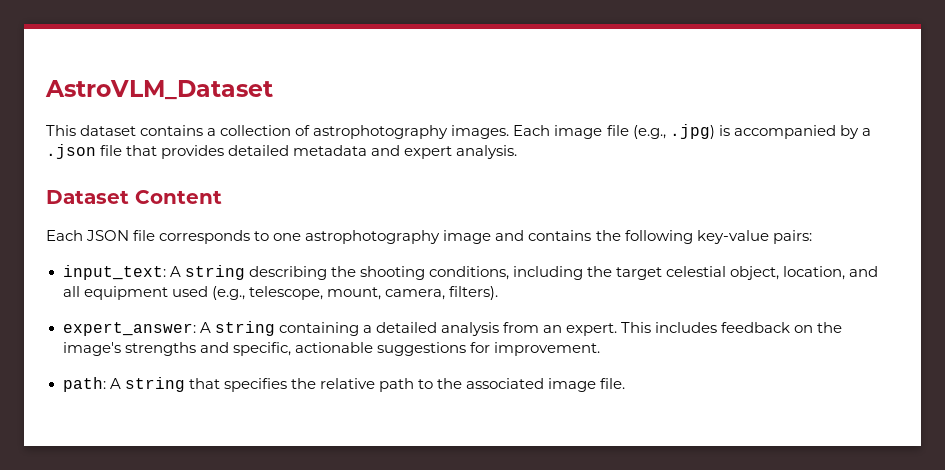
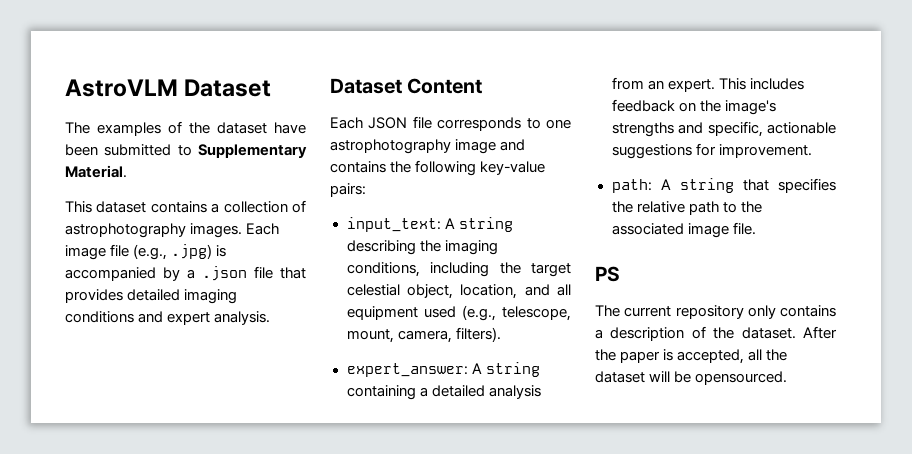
[45,80,273,100] AstroVLM_Dataset -> [65,79,272,97] [65,121,306,136] [65,144,307,158] [65,165,127,178] AstroVLM Dataset // The examples of the dataset have been submitted to Supplementary Material.
[293,145,368,156] metadata -> [184,289,238,304] [65,311,134,323] imaging conditions
[359,266,425,280] shooting -> [444,240,498,255] imaging
(626, 383) none -> [595,266,620,282] [595,305,836,319] [595,326,837,341] [595,349,788,364] [595,371,788,385] // PS // The current repository only contains a description of the dataset. After the paper is accepted, all the dataset will be opensourced.

